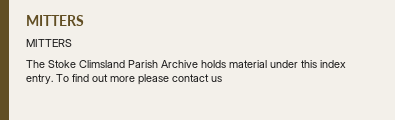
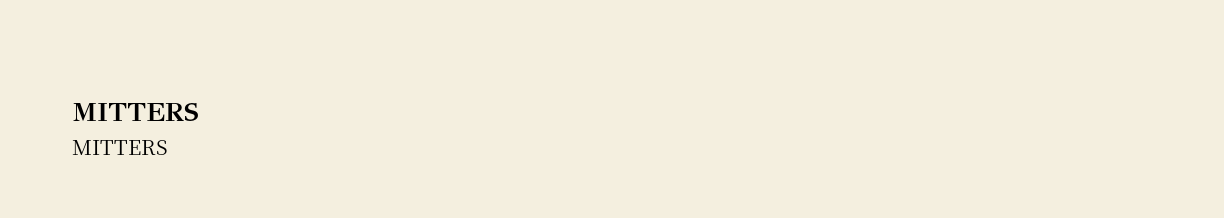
[26,60,346,68] [26,74,222,85] // The Stoke Climsland Parish Archive holds material under this index entry. To find out more please contact us -> (168, 147) none

